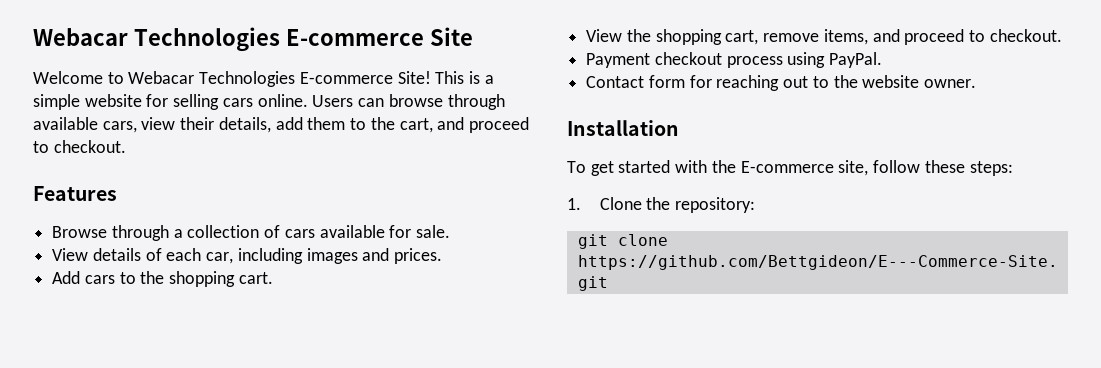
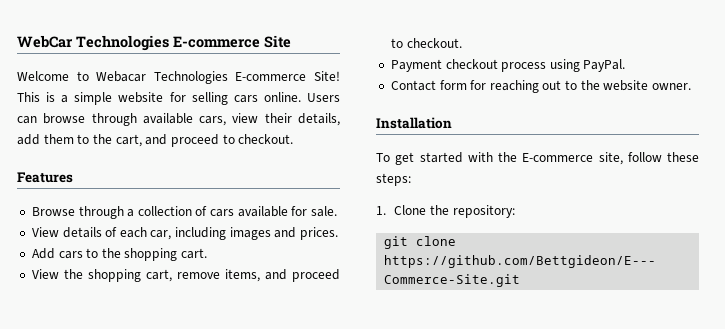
[33,28,128,46] Webacar -> [17,35,73,48] WebCar

